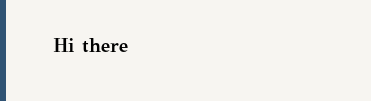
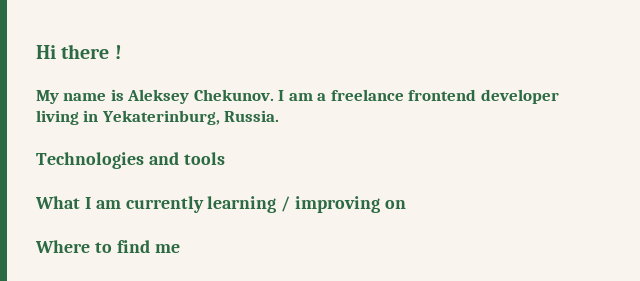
(128, 45) none -> [114,45,122,59] [36,89,559,104] [36,110,280,125] [36,152,225,169] [35,196,407,213] [35,240,180,253] ! // My name is Aleksey Chekunov. I am a freelance frontend developer living in Yekaterinburg, Russia. // Technologies and tools // What I am currently learning / improving on // Where to find me

